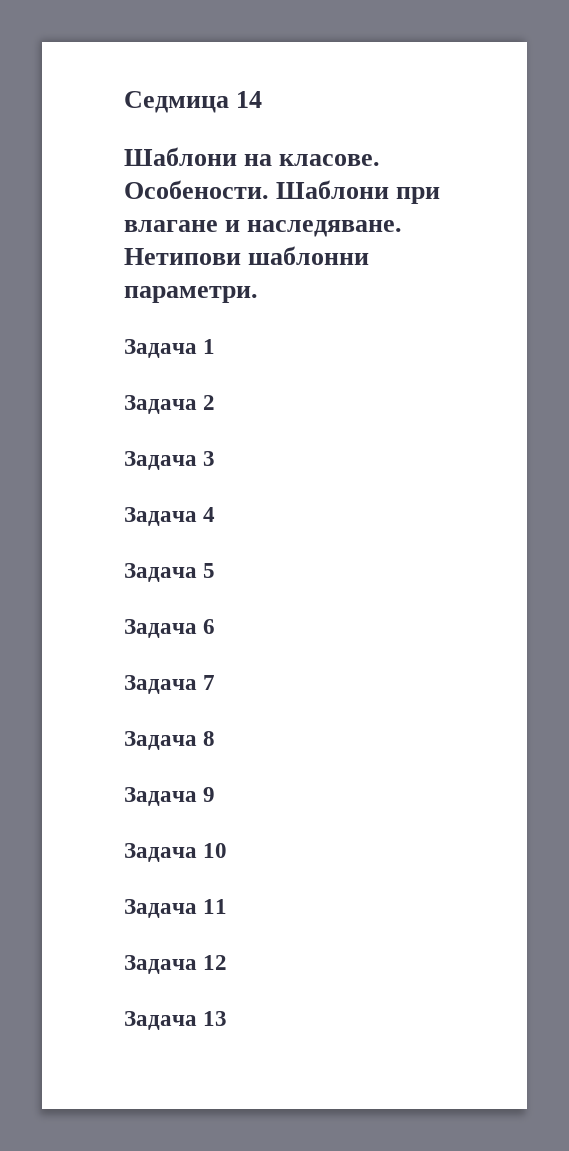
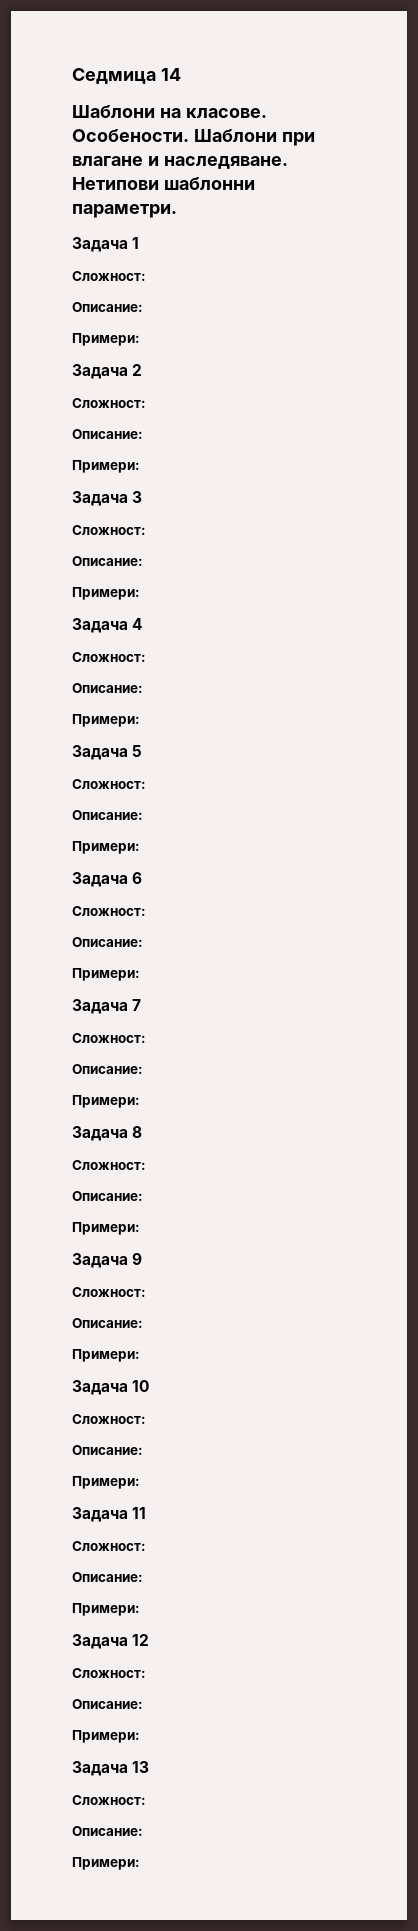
(216, 346) none -> [72,271,146,281] [72,302,143,312] [72,333,140,346] // Сложност: // Описание: // Примери:
(216, 402) none -> [72,398,146,408] [72,429,143,439] [72,460,140,473] // Сложност: // Описание: // Примери:
(216, 458) none -> [72,525,146,535] [72,556,143,566] [72,587,140,600] // Сложност: // Описание: // Примери:
(216, 514) none -> [72,652,146,662] [72,683,143,693] [72,714,140,727] // Сложност: // Описание: // Примери:
(216, 570) none -> [72,779,146,789] [72,810,143,820] [72,841,140,854] // Сложност: // Описание: // Примери:
(216, 626) none -> [72,906,146,916] [72,937,143,947] [72,968,140,981] // Сложност: // Описание: // Примери:
(216, 682) none -> [72,1033,146,1043] [72,1064,143,1074] [72,1095,140,1108] // Сложност: // Описание: // Примери:
(216, 738) none -> [72,1160,146,1170] [72,1191,143,1201] [72,1222,140,1235] // Сложност: // Описание: // Примери:
(216, 794) none -> [72,1287,146,1297] [72,1318,143,1328] [72,1349,140,1362] // Сложност: // Описание: // Примери:
(228, 850) none -> [72,1414,146,1424] [72,1445,143,1455] [72,1476,140,1489] // Сложност: // Описание: // Примери:
(228, 906) none -> [72,1541,146,1551] [72,1572,143,1582] [72,1603,140,1616] // Сложност: // Описание: // Примери:
(228, 962) none -> [72,1668,146,1678] [72,1699,143,1709] [72,1730,140,1743] // Сложност: // Описание: // Примери:
(228, 1018) none -> [72,1795,146,1805] [72,1826,143,1836] [72,1857,140,1870] // Сложност: // Описание: // Примери:

